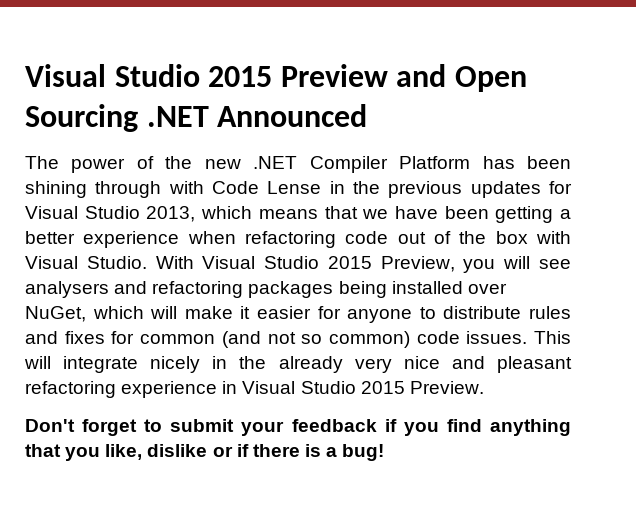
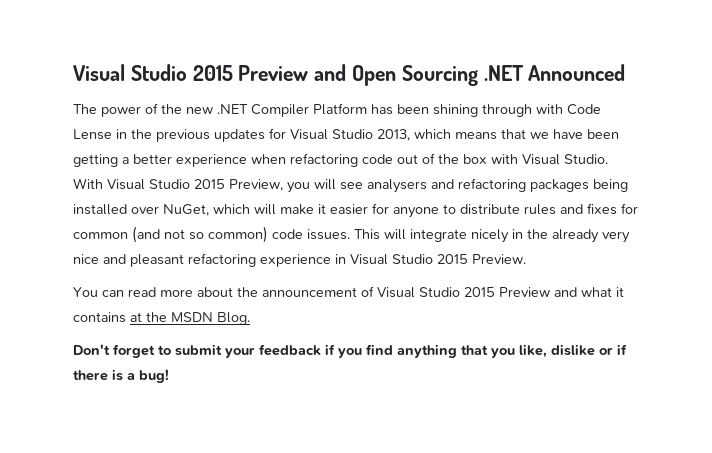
(484, 387) none -> [73,286,624,298] [73,312,250,325] // You can read more about the announcement of Visual Studio 2015 Preview and what it contains at the MSDN Blog.

